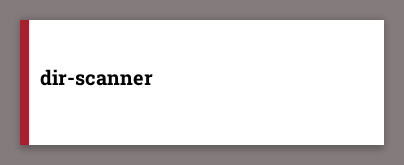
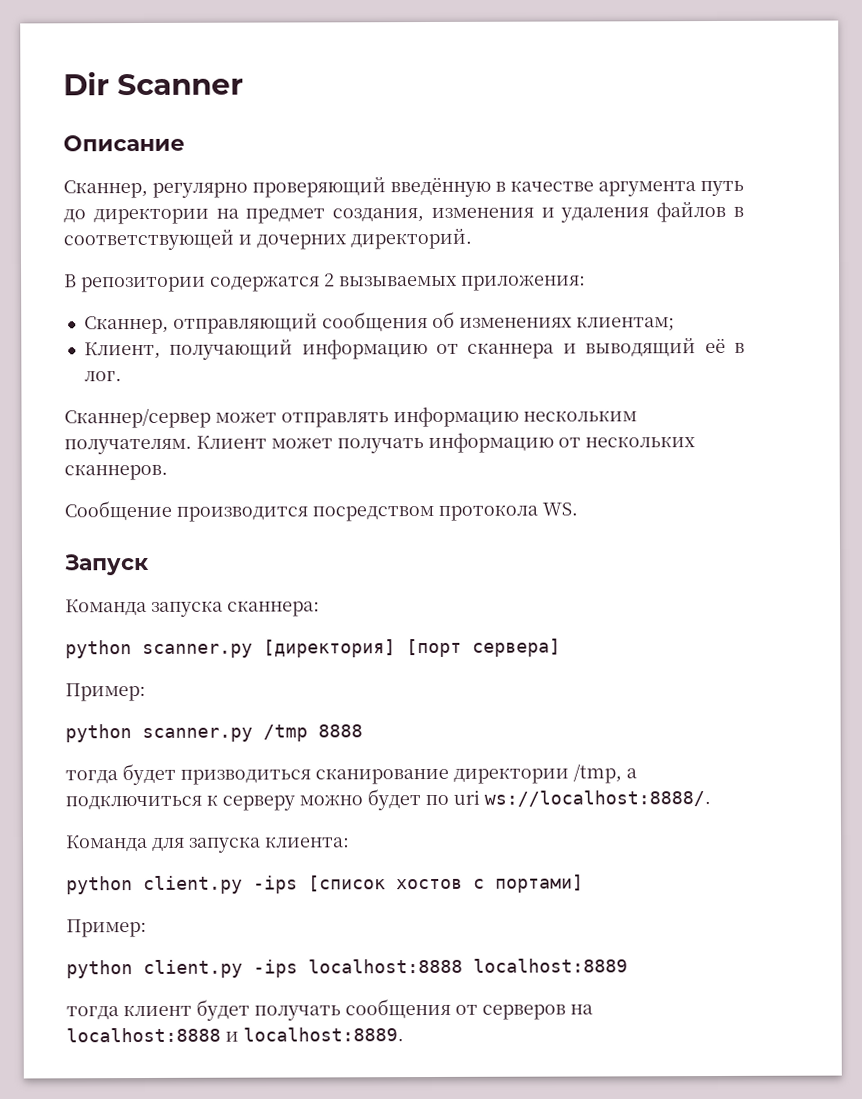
[40,69,153,86] dir-scanner -> [63,71,244,96] [63,134,185,152] [63,177,744,199] [63,201,744,225] [63,228,472,251] [64,273,586,293] [83,311,675,335] [83,338,745,360] [83,371,122,382] [64,406,637,429] [64,432,695,455] [64,463,168,481] [64,500,578,522] [65,553,150,576] [65,598,320,617] [65,638,561,659] [65,682,146,702] [65,724,363,743] [65,763,637,786] [65,789,711,811] [65,834,350,853] [66,874,584,895] [66,918,147,938] [66,958,628,979] [66,998,593,1021] [66,1027,404,1043] Dir Scanner // Описание // Сканнер, регулярно проверяющий введённую в качестве аргумента путь до директории на предмет создания, изменения и удаления файлов в соответствующей и дочерних директорий. // В репозитории содержатся 2 вызываемых приложения: // Сканнер, отправляющий сообщения об изменениях клиентам; // Клиент, получающий информацию от сканнера и выводящий её в лог. // Сканнер/сервер может отправлять информацию нескольким получателям. Клиент может получать информацию от нескольких сканнеров. // Сообщение производится посредством протокола WS. // Запуск // Команда запуска сканнера: // python scanner.py [директория] [порт сервера] // Пример: // python scanner.py /tmp 8888 // тогда будет призводиться сканирование директории /tmp, а подключиться к серверу можно будет по uri ws://localhost:8888/. // Команда для запуска клиента: // python client.py -ips [список хостов с портами] // Пример: // python client.py -ips localhost:8888 localhost:8889 // тогда клиент будет получать сообщения от серверов на localhost:8888 и localhost:8889.

